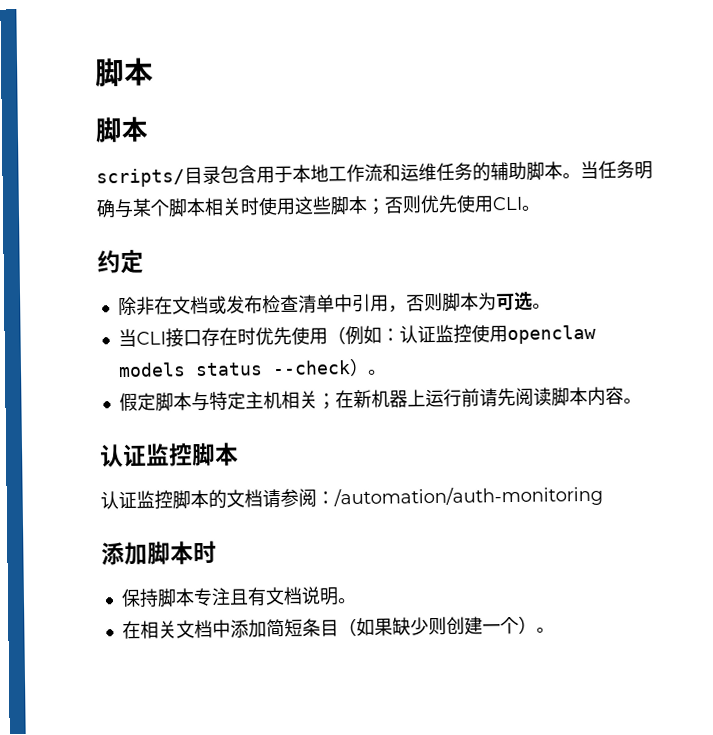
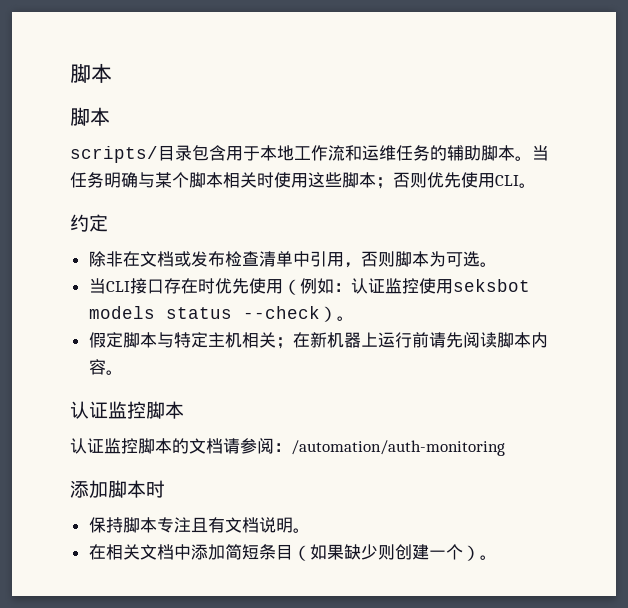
[506,324,596,345] openclaw -> [452,279,530,292] seksbot

